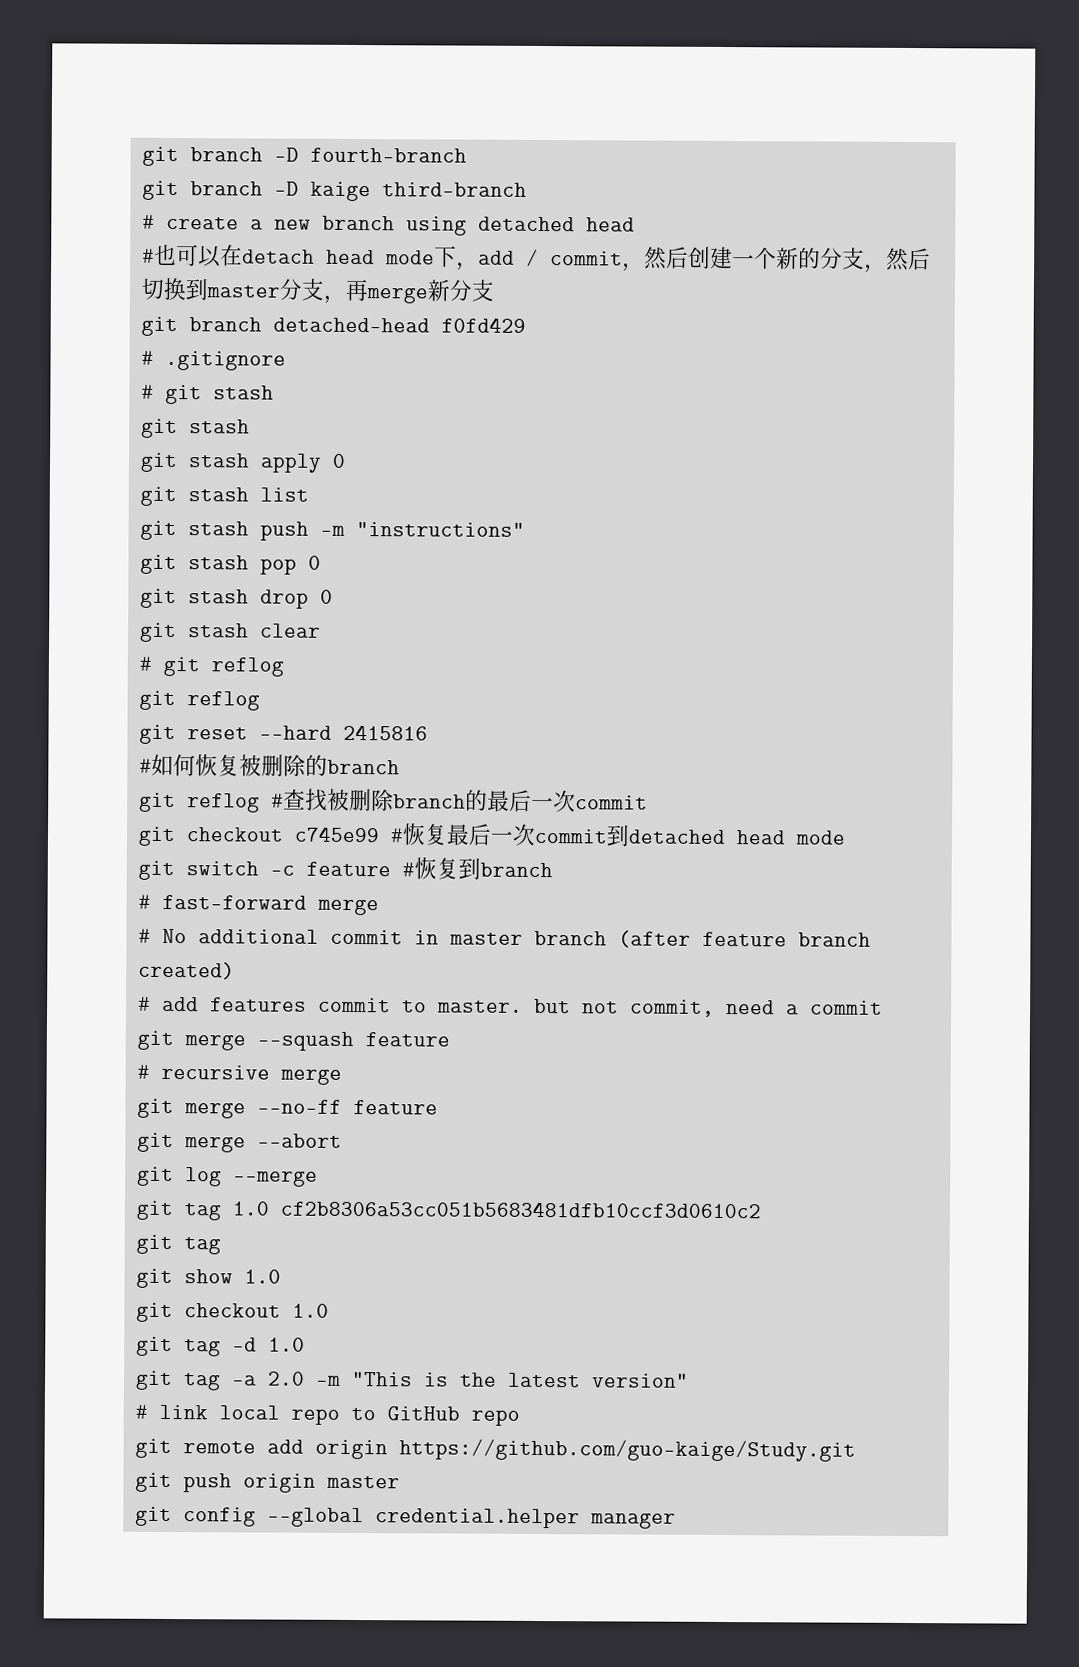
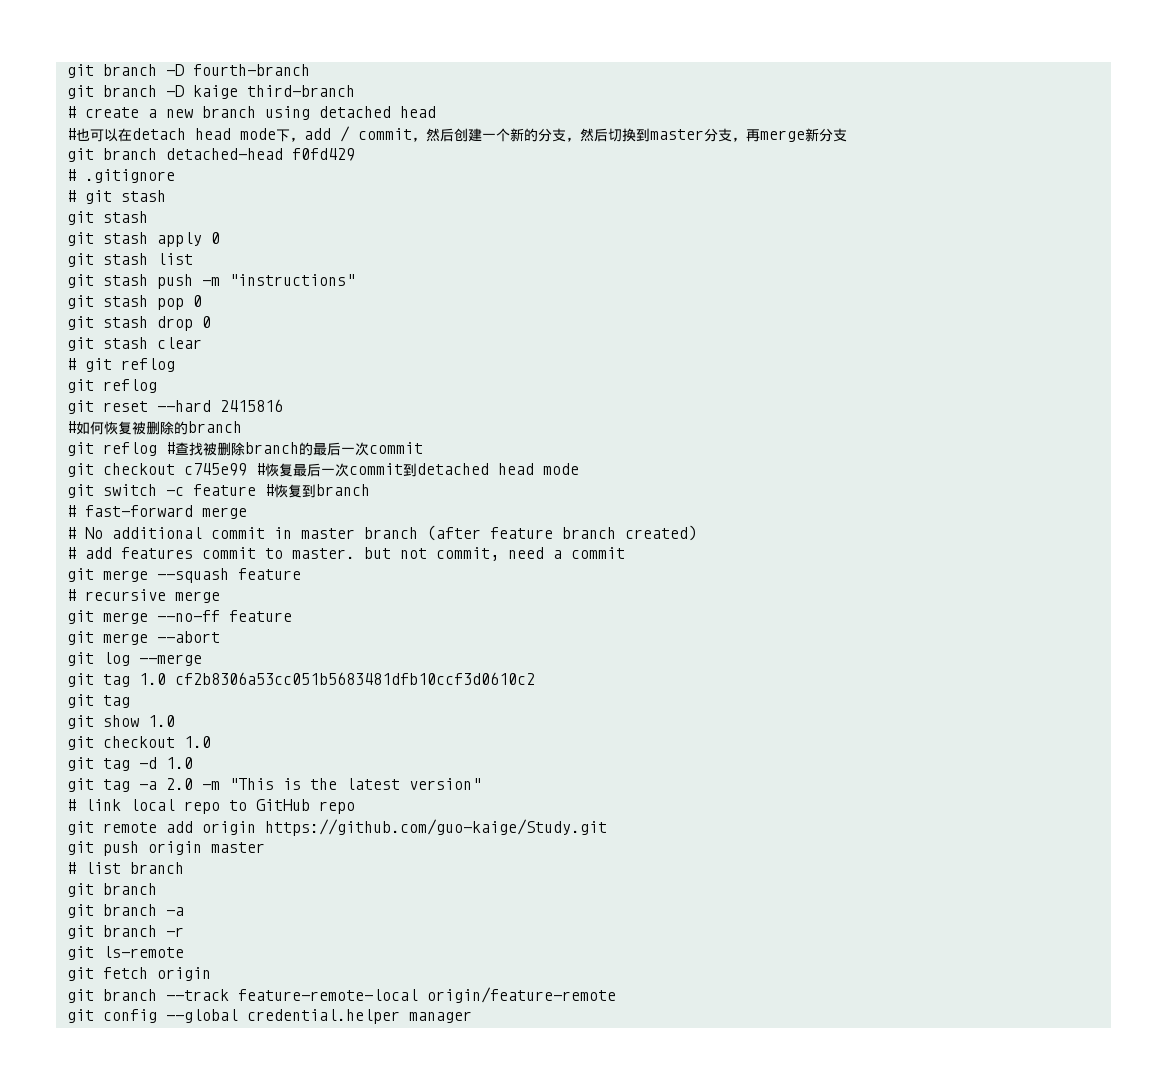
(400, 1482) none -> [66,862,184,874] [66,883,157,897] [66,904,184,918] [66,925,184,939] [66,946,184,960] [66,967,211,981] [66,987,616,1003] // # list branch // git branch // git branch -a // git branch -r // git ls-remote // git fetch origin // git branch --track feature-remote-local origin/feature-remote

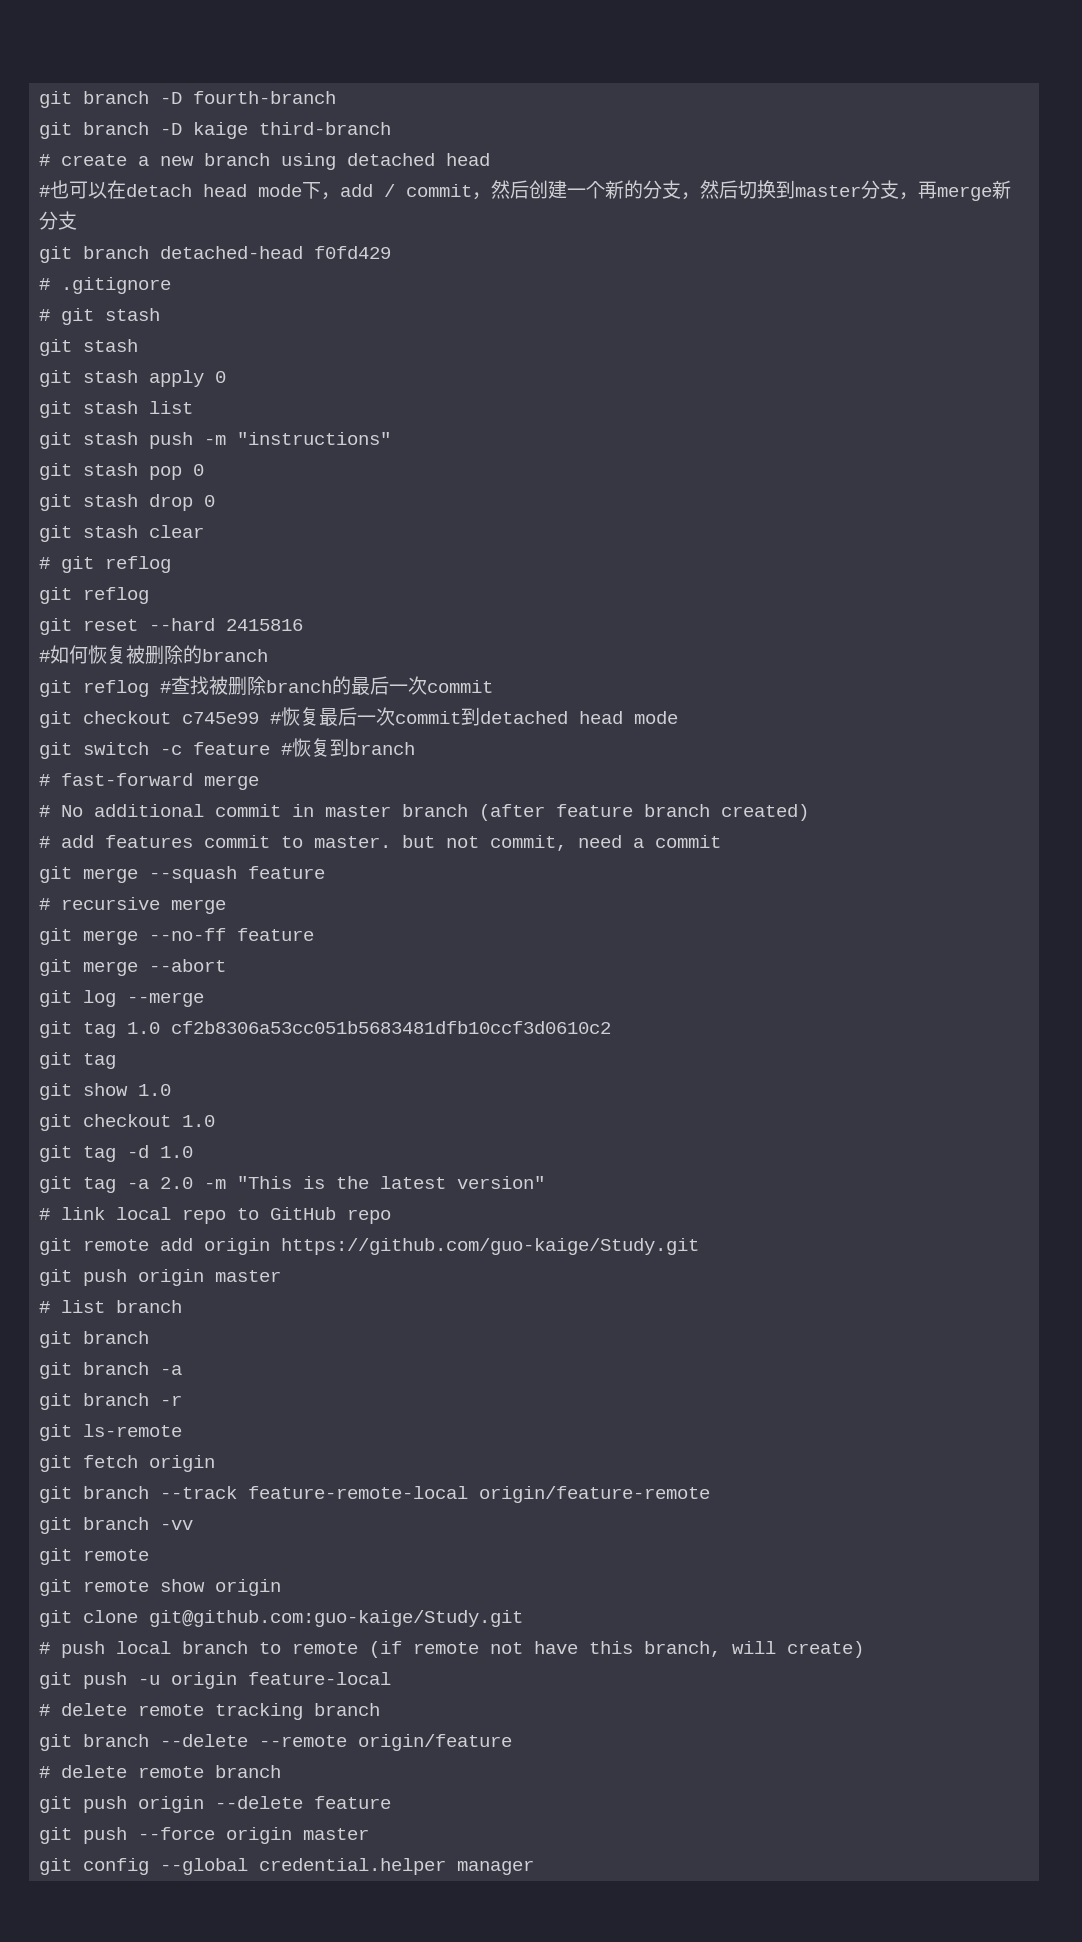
(616, 995) none -> [39,1517,194,1534] [39,1548,150,1565] [39,1579,282,1596] [39,1610,524,1627] [39,1641,865,1658] [39,1672,392,1689] [39,1703,381,1720] [39,1734,513,1751] [39,1765,282,1778] [39,1796,392,1813] [39,1827,370,1844] // git branch -vv // git remote // git remote show origin // git clone git@github.com:guo-kaige/Study.git // # push local branch to remote (if remote not have this branch, will create) // git push -u origin feature-local // # delete remote tracking branch // git branch --delete --remote origin/feature // # delete remote branch // git push origin --delete feature // git push --force origin master

